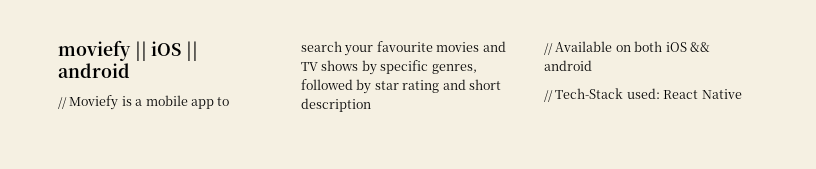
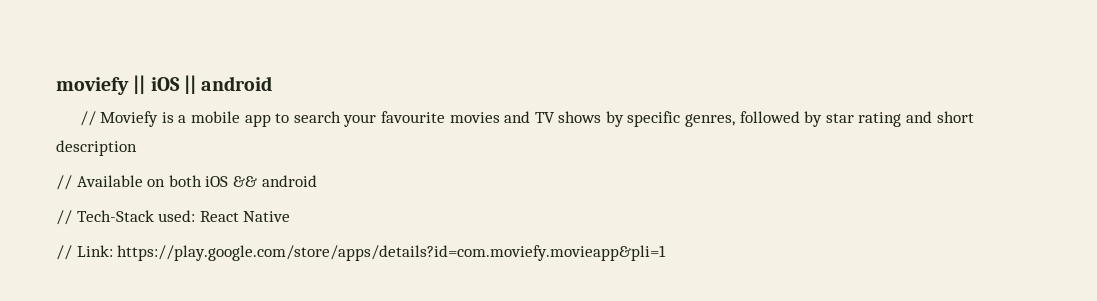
(742, 94) none -> [56,245,667,261] // // Link: https://play.google.com/store/apps/details?id=com.moviefy.movieapp&pli=1

